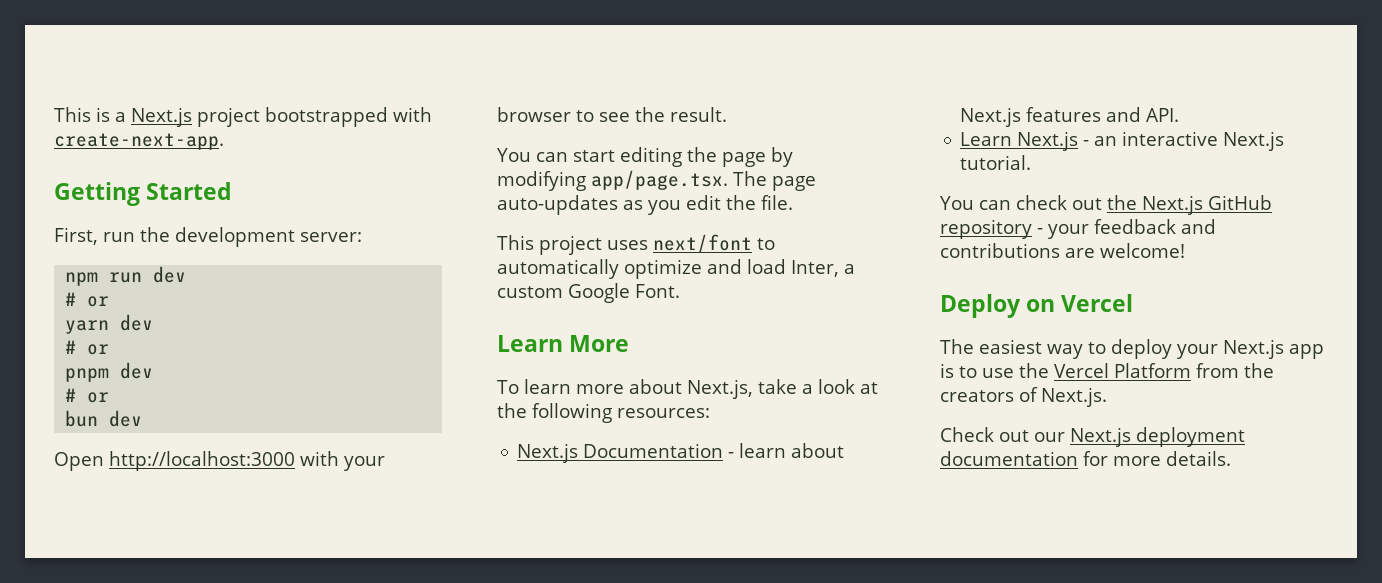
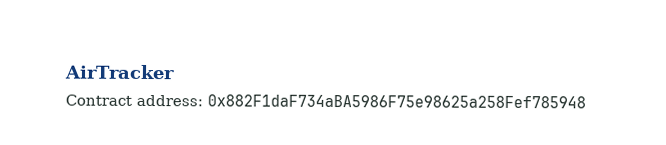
[54,107,432,127] [54,133,224,150] [54,182,233,206] [54,227,362,247] [65,266,187,286] [65,292,110,307] [65,314,154,334] [65,340,110,355] [65,362,154,382] [65,388,110,403] [65,410,143,427] [54,451,385,471] [497,107,727,122] [497,147,793,167] [497,170,816,191] [497,195,793,215] [497,234,775,255] [497,259,855,279] [497,283,680,303] [497,335,630,352] [497,379,878,399] [497,403,710,423] [517,443,845,463] [960,107,1180,127] [960,131,1285,151] [960,155,1032,170] [940,195,1272,215] [940,219,1216,239] [940,243,1185,258] [940,294,1134,318] [940,339,1324,359] [940,363,1274,378] [940,387,1107,407] [940,427,1245,447] [940,451,1231,466] This is a Next.js project bootstrapped with create-next-app. // Getting Started // First, run the development server: // npm run dev // # or // yarn dev // # or // pnpm dev // # or // bun dev // Open http://localhost:3000 with your browser to see the result. // You can start editing the page by modifying app/page.tsx. The page auto-updates as you edit the file. // This project uses next/font to automatically optimize and load Inter, a custom Google Font. // Learn More // To learn more about Next.js, take a look at the following resources: // Next.js Documentation - learn about Next.js features and API. // Learn Next.js - an interactive Next.js tutorial. // You can check out the Next.js GitHub repository - your feedback and contributions are welcome! // Deploy on Vercel // The easiest way to deploy your Next.js app is to use the Vercel Platform from the creators of Next.js. // Check out our Next.js deployment documentation for more details. -> [64,64,175,80] [65,94,586,109] AirTracker // Contract address: 0x882F1daF734aBA5986F75e98625a258Fef785948

